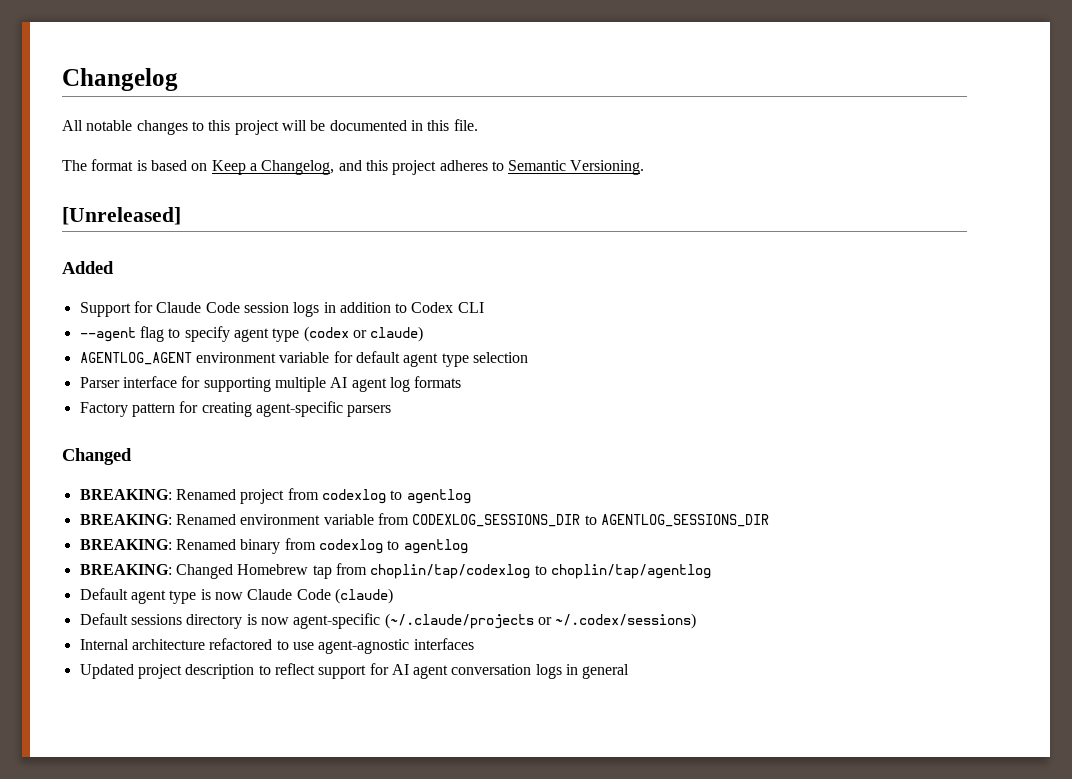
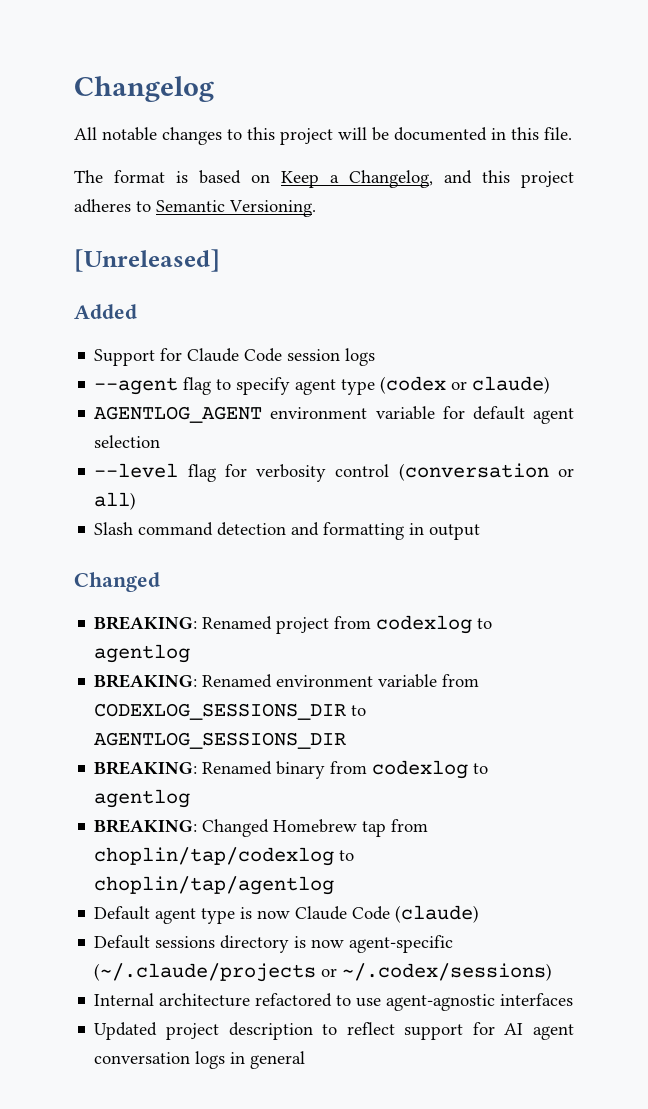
[323,302,484,313] in addition to Codex CLI -> (376, 357) none
[441,353,469,367] type -> (574, 416) none
[79,376,462,392] [79,401,392,417] Parser interface for supporting multiple AI agent log formats // Factory pattern for creating agent-specific parsers -> [94,463,574,482] [94,492,137,510] [94,522,481,540] --level flag for verbosity control (conversation or all) // Slash command detection and formatting in output

